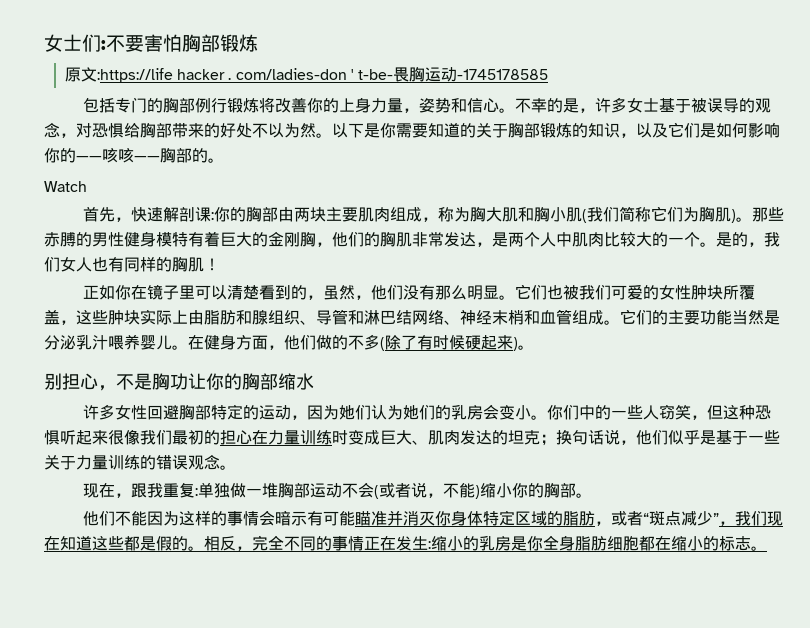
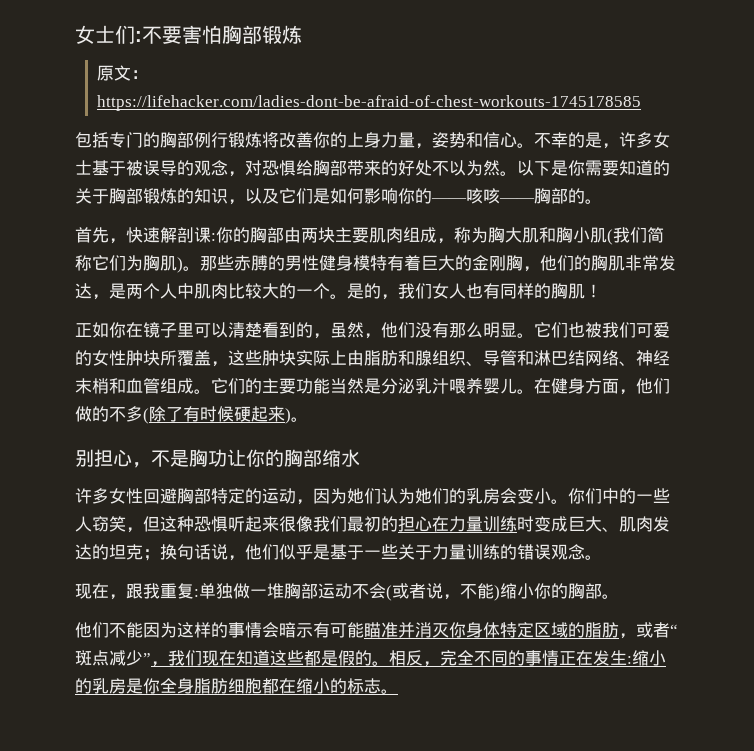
[96,67,549,83] :https://life hacker . com/ladies-don ' t-be-畏胸运动-1745178585 -> [131,70,149,79] [97,95,642,111] ：https://lifehacker.com/ladies-dont-be-afraid-of-chest-workouts-1745178585
[44,181,87,192] // Watch -> (602, 201) none

